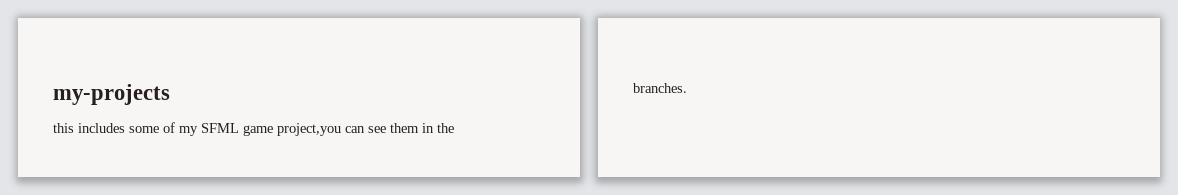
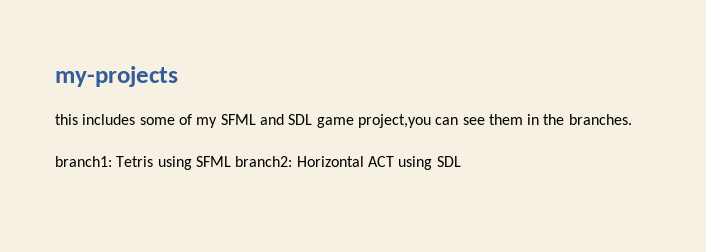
(239, 128) none -> [259,114,313,125] and SDL
(687, 88) none -> [55,156,461,170] // branch1: Tetris using SFML branch2: Horizontal ACT using SDL

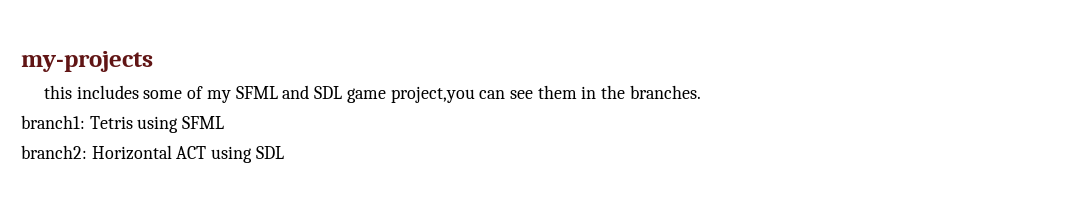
(231, 161) none -> (225, 122) //

